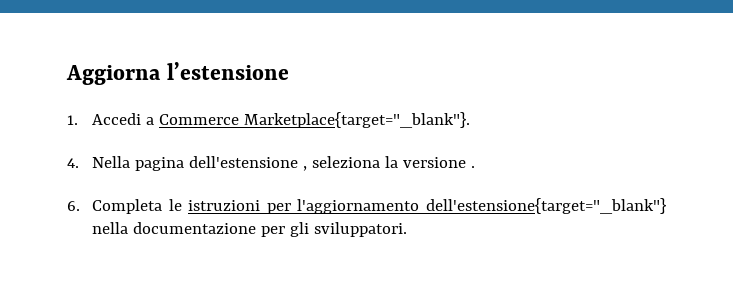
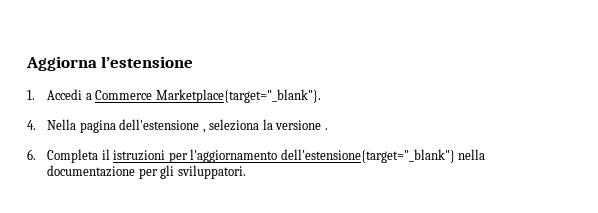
[168,199,182,211] le -> [101,149,110,160] il

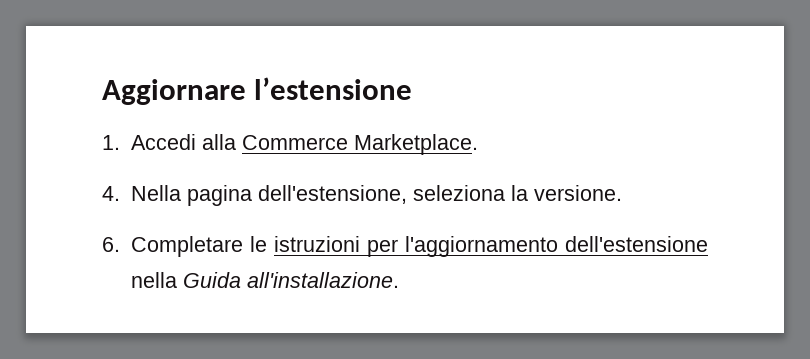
[26,56,97,71] Aggiorna -> [102,79,246,105] Aggiornare
[85,89,321,103] a Commerce Marketplace{target="_blank"}. -> [201,134,478,155] alla Commerce Marketplace.
[119,119,328,133] dell'estensione , seleziona la versione . -> [257,185,622,204] dell'estensione, seleziona la versione.
[47,149,110,163] Completa il -> [130,236,267,257] Completare le
[280,149,486,163] [47,165,246,179] dell'estensione{target="_blank"} nella documentazione per gli sviluppatori. -> [565,236,708,252] [130,272,399,288] dell'estensione nella Guida all'installazione.

